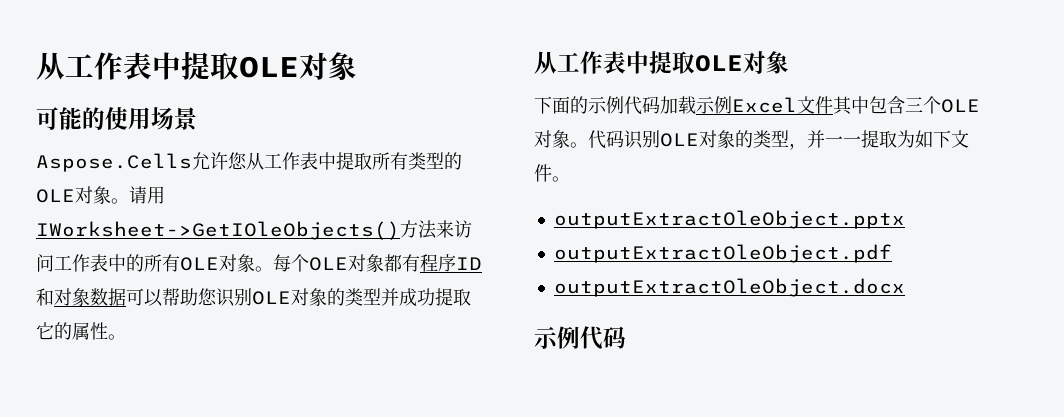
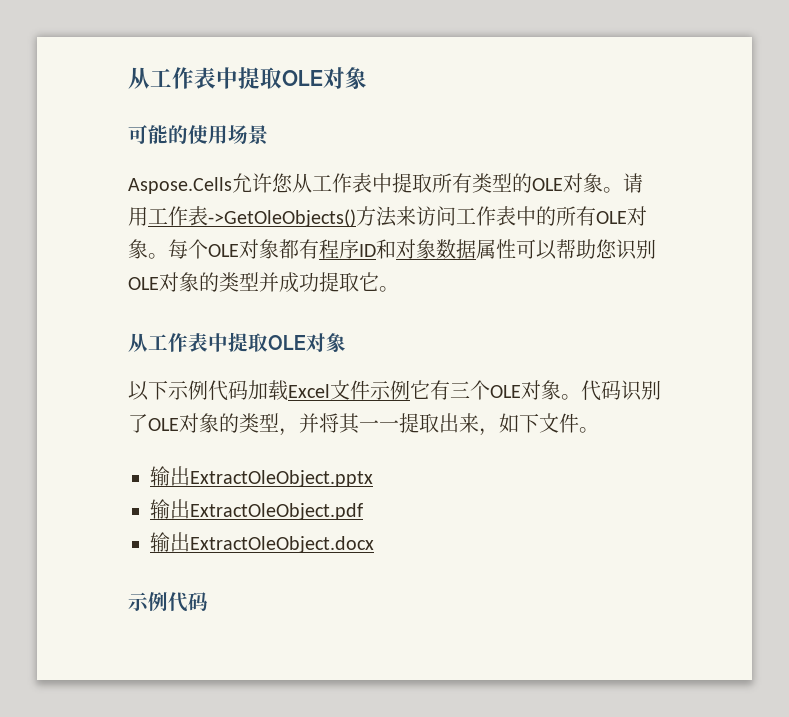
[36,221,400,240] IWorksheet->GetIOleObjects() -> [148,206,356,227] 工作表->GetOleObjects()
(126, 297) none -> [476,239,516,259] 属性
[54,322,108,340] 的属性 -> (379, 281) none
[534,96,588,114] 下面的 -> [128,380,168,401] 以下
[696,96,732,114] 示例 -> (288, 390) none
[833,96,905,115] 其中包含 -> [370,380,450,400] 示例它有
(660, 139) none -> [128,414,148,433] 了
(825, 139) none -> [319,413,360,434] 将其
[897,130,915,148] 为 -> [439,413,499,436] 出来，
[553,210,905,229] [553,244,892,263] [553,278,905,297] outputExtractOleObject.pptx // outputExtractOleObject.pdf // outputExtractOleObject.docx -> [150,466,373,487] [150,499,363,520] [150,532,374,553] 输出ExtractOleObject.pptx // 输出ExtractOleObject.pdf // 输出ExtractOleObject.docx

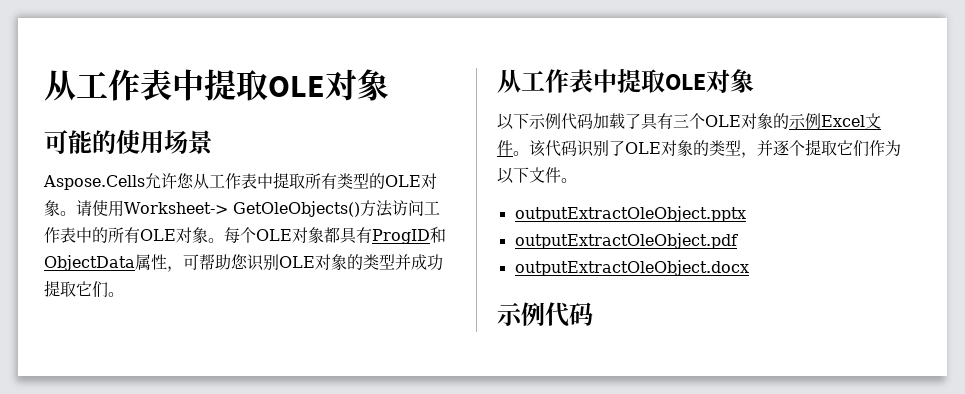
[128,206,416,227] 用工作表->GetOleObjects()方法来 -> [92,200,393,217] 使用Worksheet-> GetOleObjects()方法
[299,239,557,260] 有程序ID和对象数据属性可以 -> [340,227,446,244] [44,254,199,272] 具有ProgID和ObjectData属性，可
(379, 281) none -> [92,281,108,298] 们
[288,380,581,400] Excel文件示例它有三个OLE对象。 -> [625,113,881,130] [497,140,546,157] 了具有三个OLE对象的示例Excel文件。该
[319,413,599,436] [150,466,373,487] [150,499,363,520] [150,532,374,553] 将其一一提取出来，如下文件。 // 输出ExtractOleObject.pptx // 输出ExtractOleObject.pdf // 输出ExtractOleObject.docx -> [773,139,901,157] [497,167,577,184] [514,206,746,222] [514,233,738,249] [514,260,749,276] 逐个提取它们作为以下文件。 // outputExtractOleObject.pptx // outputExtractOleObject.pdf // outputExtractOleObject.docx

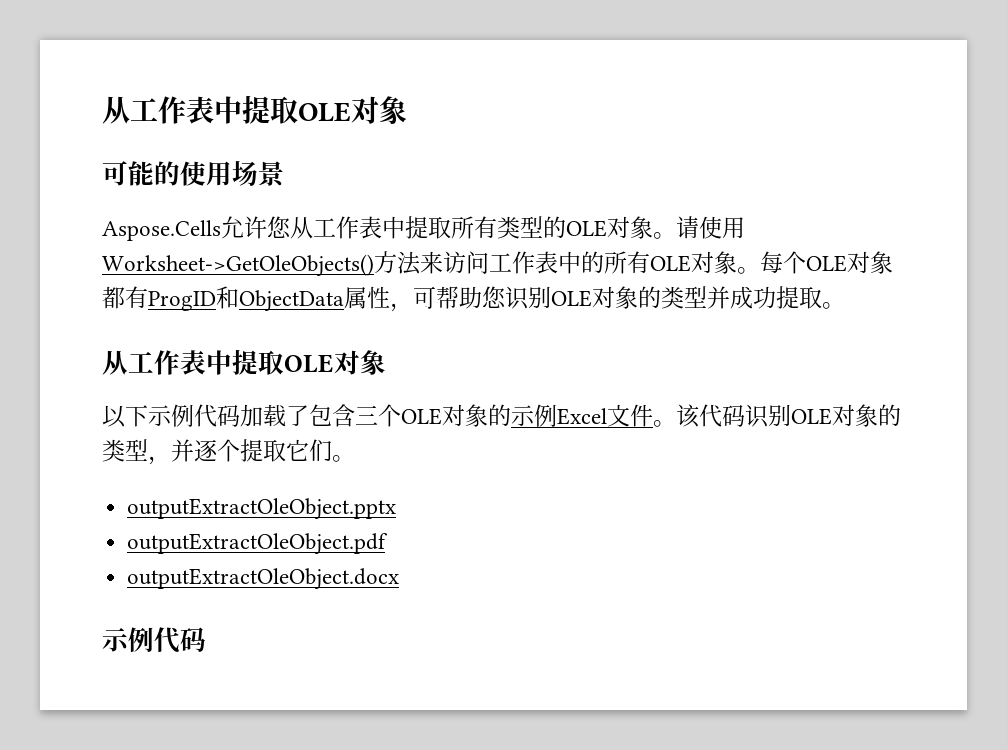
[124,200,393,217] Worksheet-> GetOleObjects()方法 -> [102,251,443,277] Worksheet->GetOleObjects()方法来
[340,227,357,244] 具 -> (125, 297) none
[76,281,108,298] 它们 -> (822, 298) none
[641,113,673,130] 具有 -> [309,404,355,427] 包含
[609,140,625,156] 了 -> (791, 415) none
[869,140,901,156] [497,167,561,184] 作为以下文件 -> (332, 450) none

